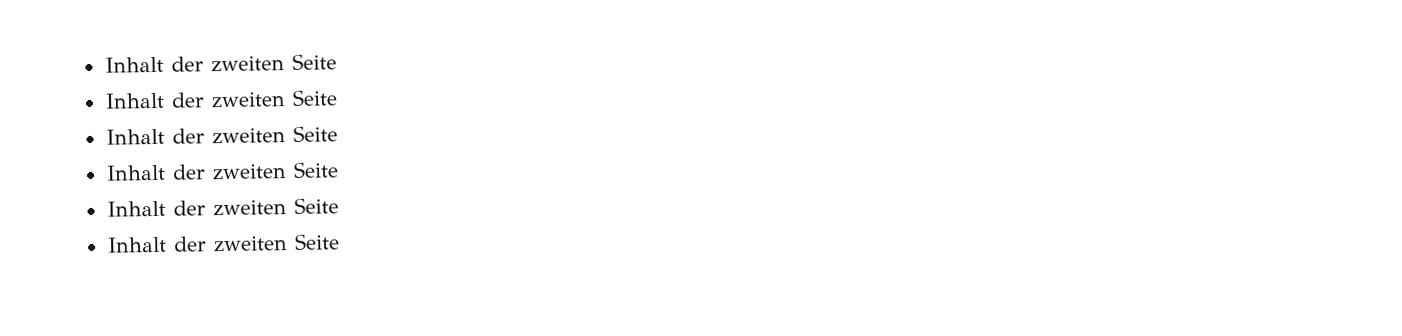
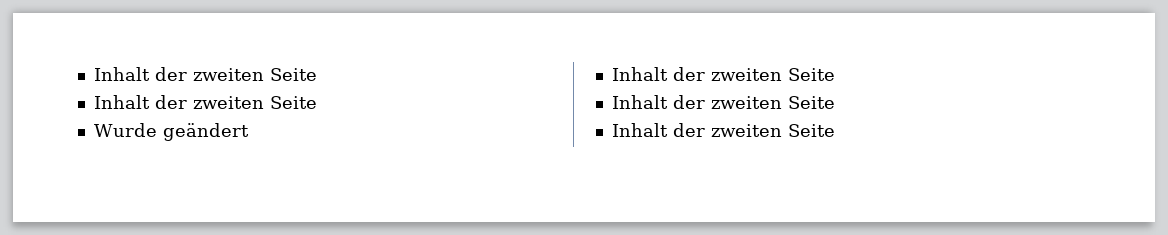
[104,53,337,73] [104,89,338,109] [105,125,338,145] [105,161,339,181] [106,197,339,217] [106,233,340,253] Inhalt der zweiten Seite // Inhalt der zweiten Seite // Inhalt der zweiten Seite // Inhalt der zweiten Seite // Inhalt der zweiten Seite // Inhalt der zweiten Seite -> [93,67,317,81] [93,95,317,109] [93,123,249,141] [611,67,835,81] [611,95,835,109] [611,123,835,137] Inhalt der zweiten Seite // Inhalt der zweiten Seite // Wurde geändert // Inhalt der zweiten Seite // Inhalt der zweiten Seite // Inhalt der zweiten Seite

